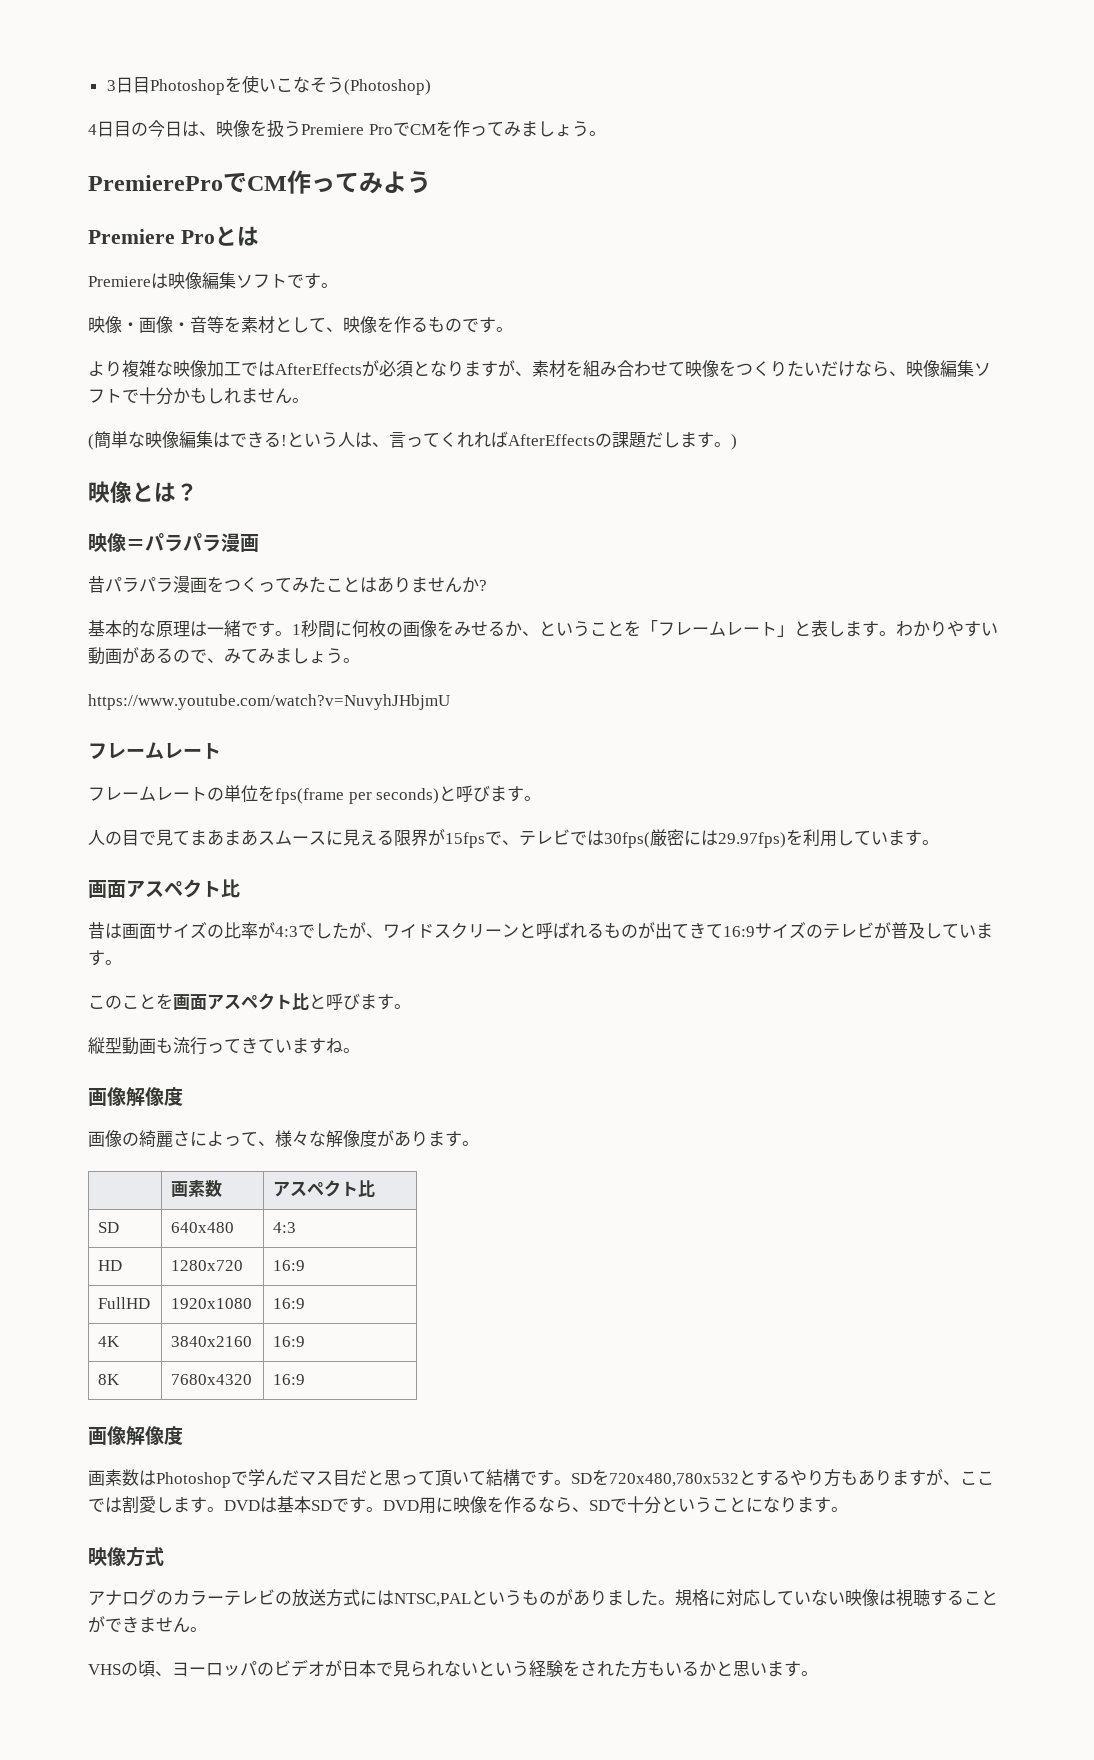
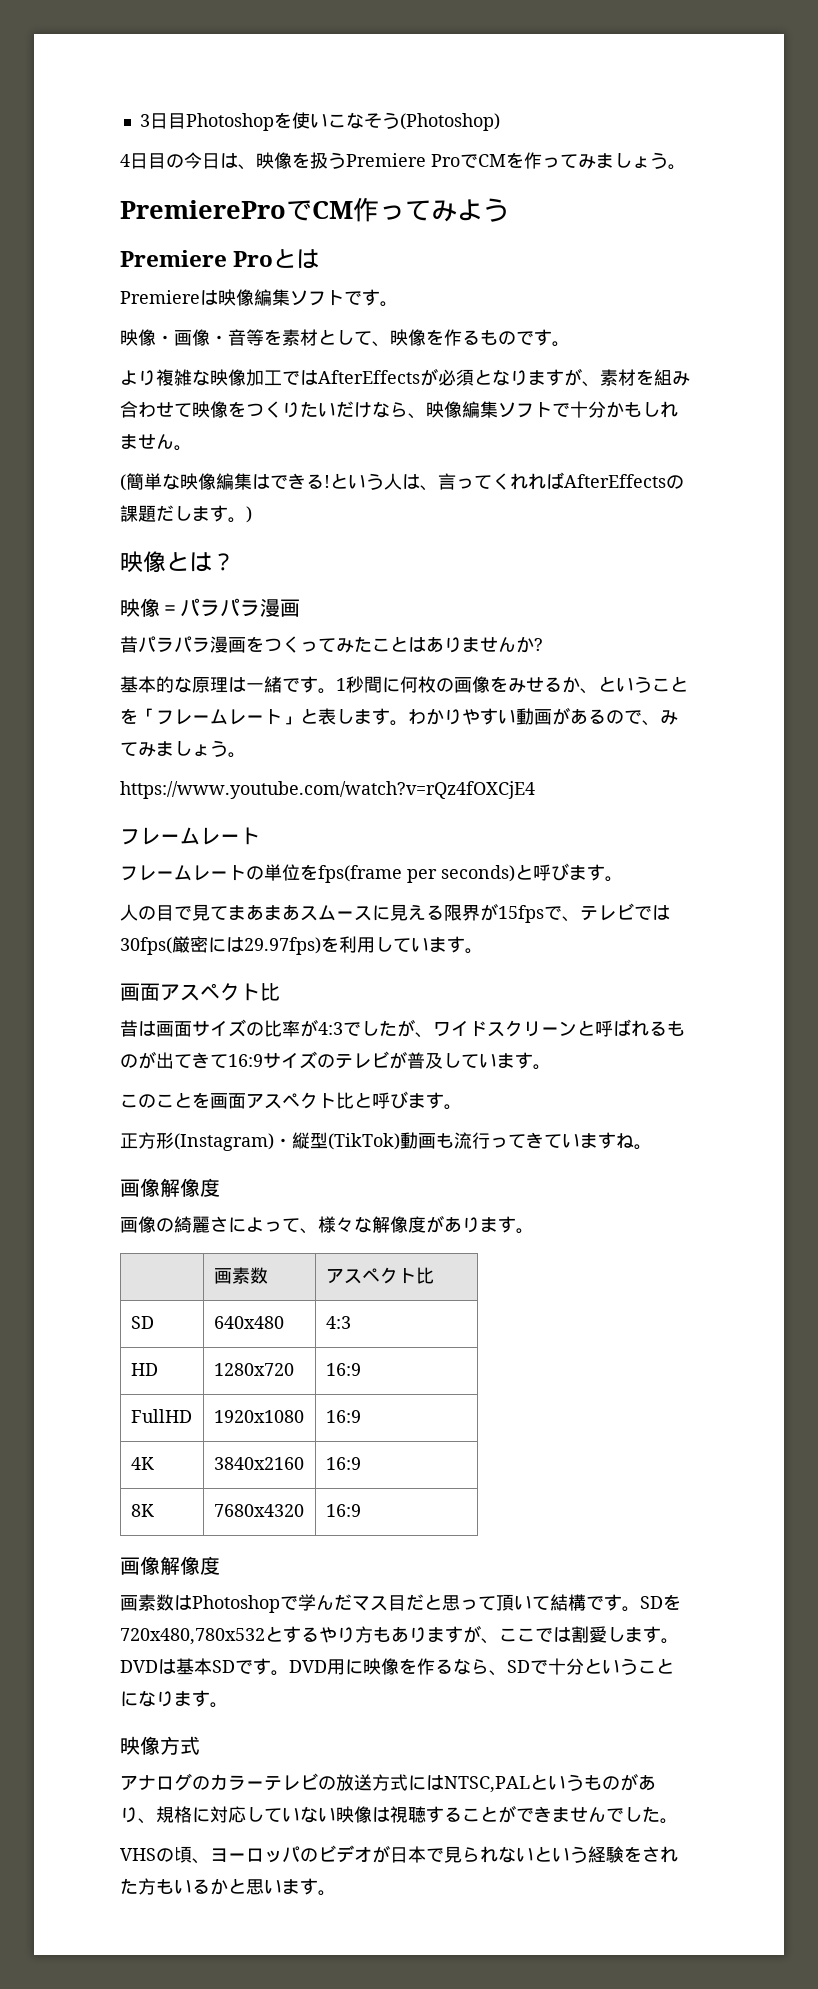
[88,694,450,710] https://www.youtube.com/watch?v=NuvyhJHbjmU -> [120,781,535,799] https://www.youtube.com/watch?v=rQz4fOXCjE4
[88,1037,122,1054] 縦型 -> [120,1132,400,1151] 正方形(Instagram)・縦型(TikTok)
[607,1589,675,1606] ました。 -> [138,1818,156,1824] 、
(190, 1625) none -> [606,1806,660,1822] でした

